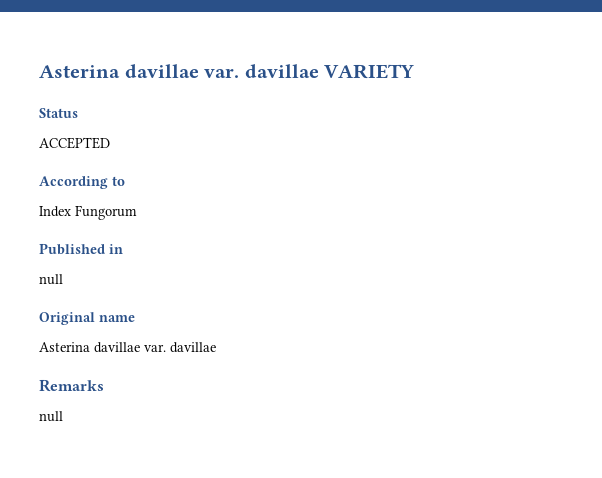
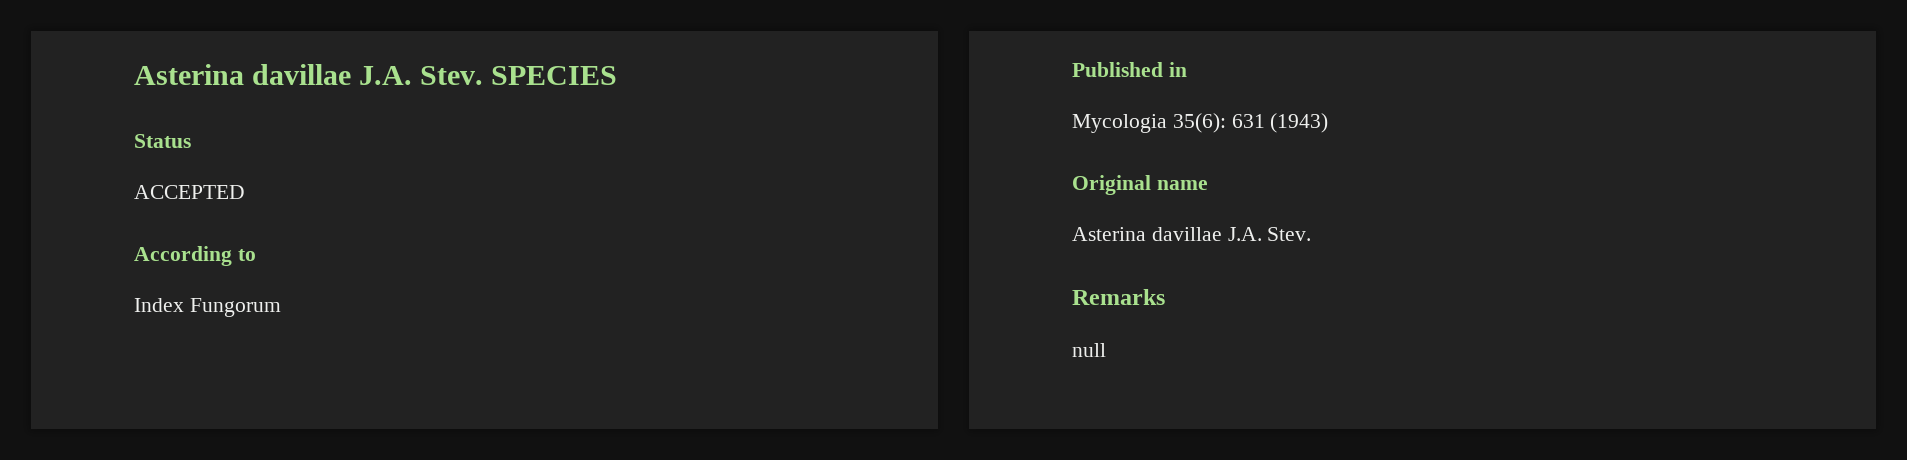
[39,64,415,79] Asterina davillae var. davillae VARIETY -> [134,64,618,85] Asterina davillae J.A. Stev. SPECIES
[39,274,63,285] null -> [1072,113,1329,133] Mycologia 35(6): 631 (1943)
[144,342,216,353] var. davillae -> [1227,227,1312,241] J.A. Stev.

